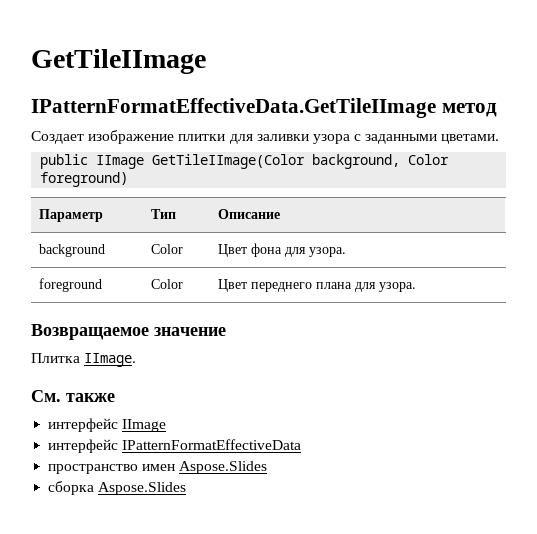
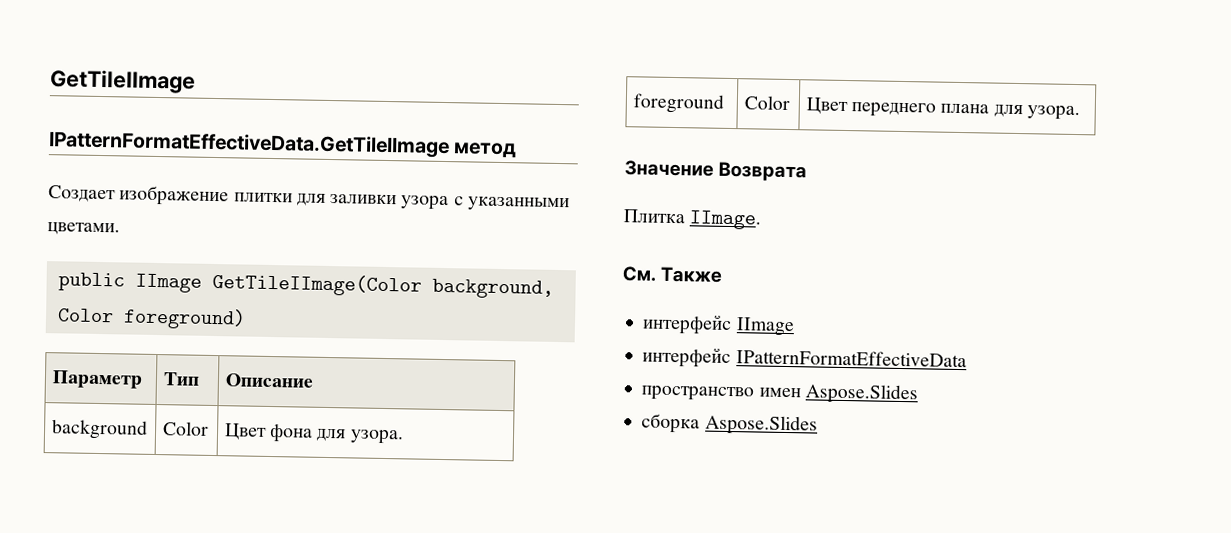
[365,134,438,144] заданными -> [466,196,570,212] указанными
[31,324,226,340] Возвращаемое значение -> [624,160,808,182] Значение Возврата
[66,393,115,402] также -> [660,266,723,283] Также

